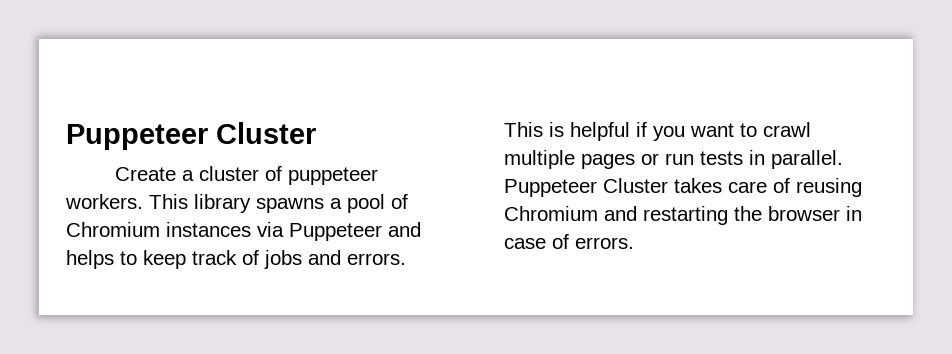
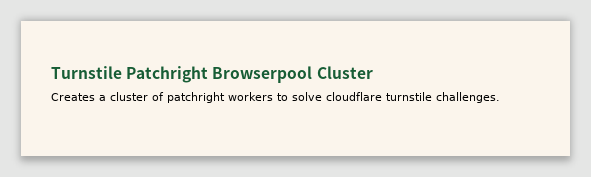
[66,124,208,150] Puppeteer -> [51,66,313,83] Turnstile Patchright Browserpool
[115,167,177,181] Create -> [51,93,95,101] Creates
[288,167,379,185] [65,194,408,213] [66,222,421,241] [66,250,406,269] [504,122,811,141] [504,150,843,169] [504,178,862,197] [504,206,862,225] [504,234,634,249] puppeteer workers. This library spawns a pool of Chromium instances via Puppeteer and helps to keep track of jobs and errors. This is helpful if you want to crawl multiple pages or run tests in parallel. Puppeteer Cluster takes care of reusing Chromium and restarting the browser in case of errors. -> [167,92,500,103] patchright workers to solve cloudflare turnstile challenges.

